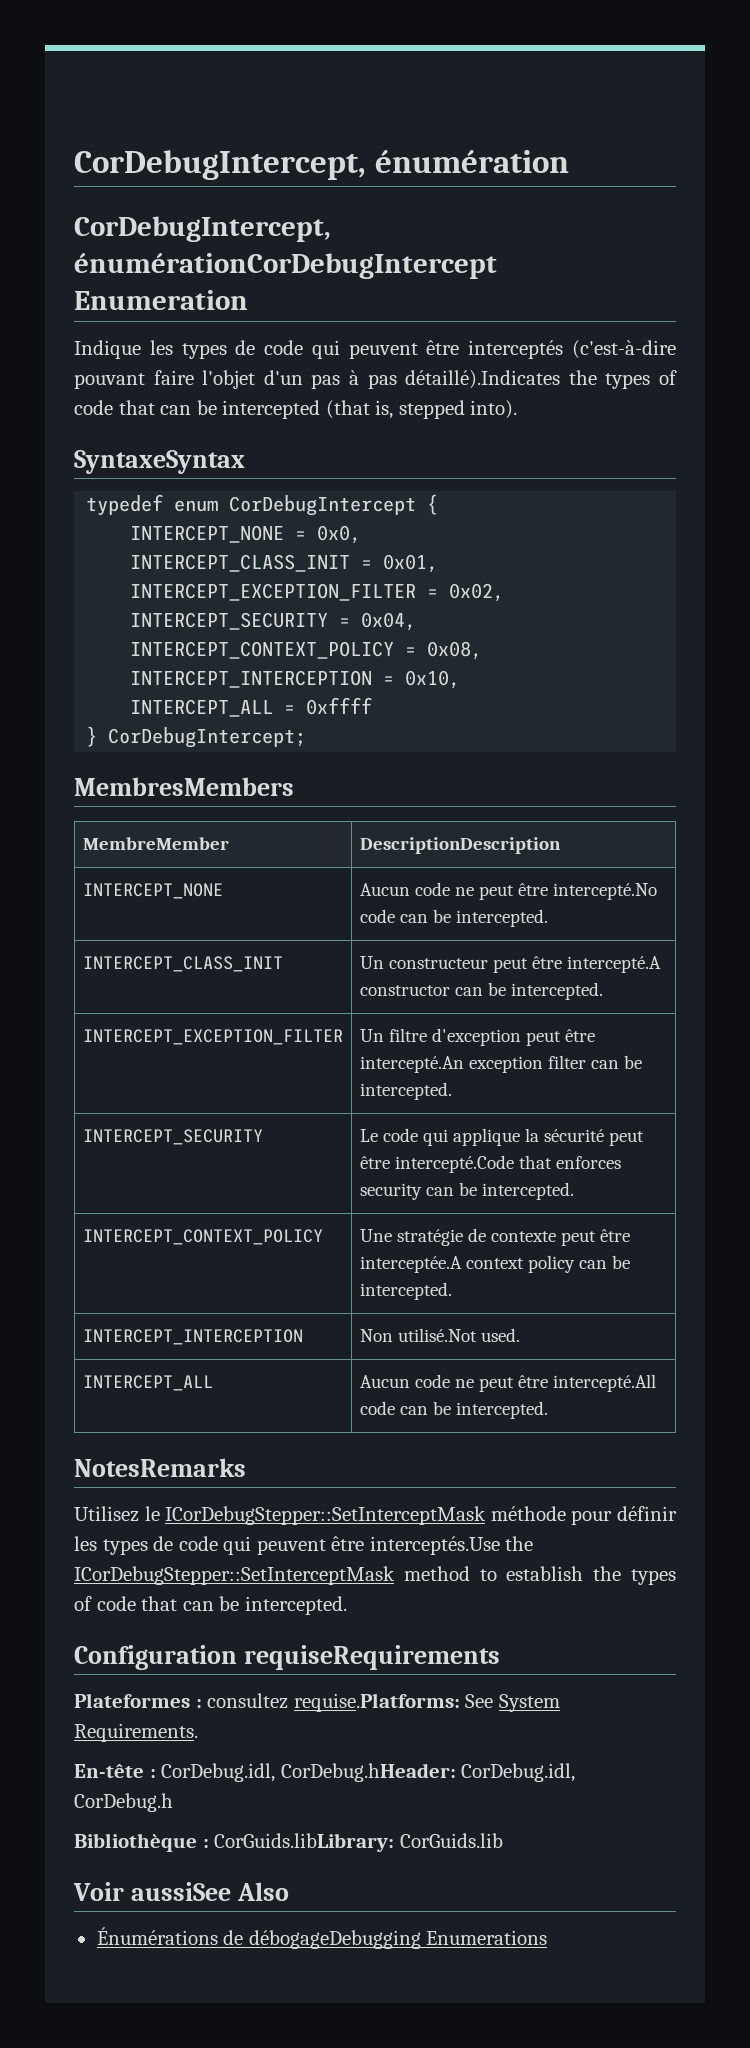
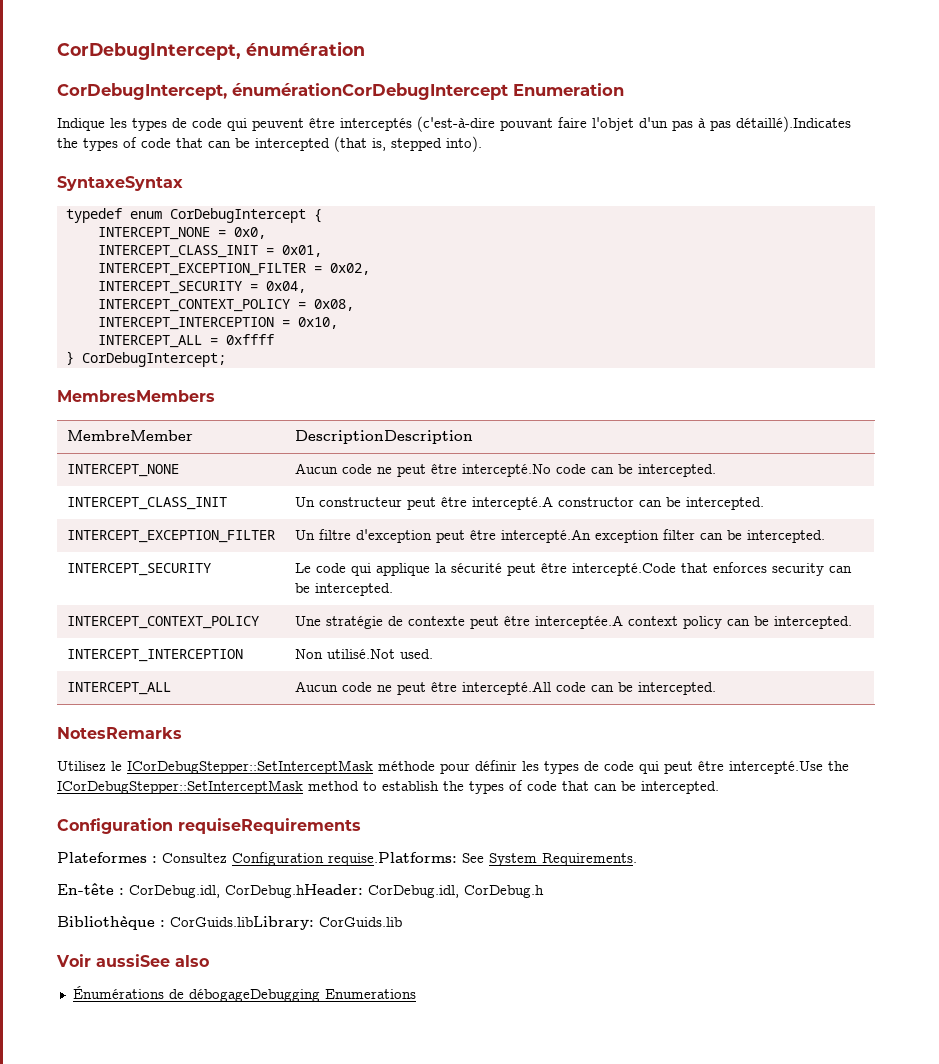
[256,1536,500,1555] peuvent être interceptés.Use -> [664,760,823,774] peut être intercepté.Use
[207,1693,289,1709] consultez -> [162,852,324,866] Consultez Configuration
[236,1882,289,1901] Also -> [175,955,209,967] also

